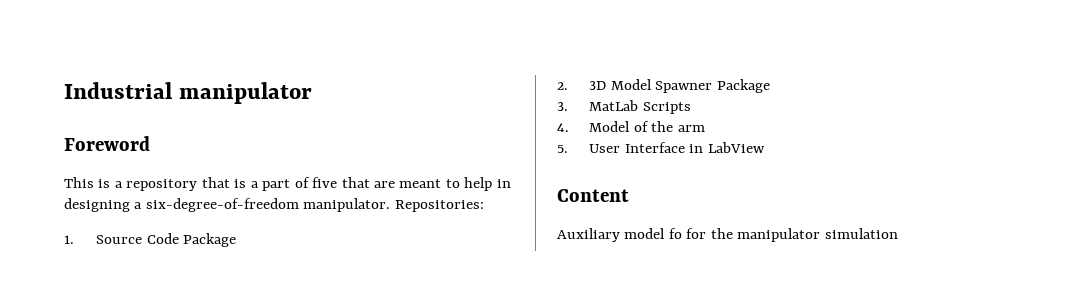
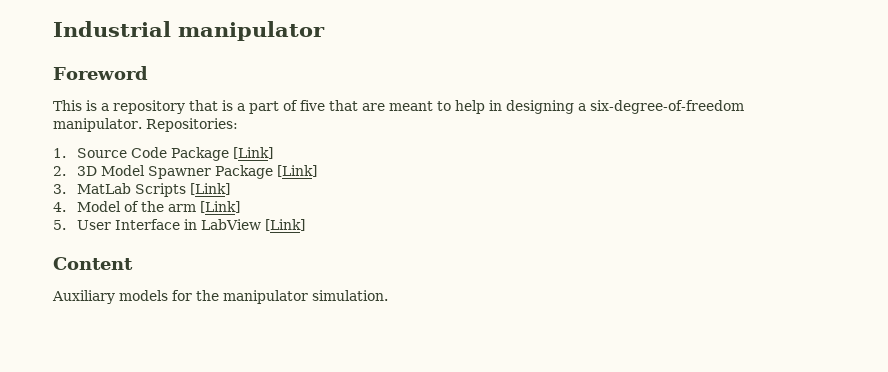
(237, 240) none -> [232,147,273,159] [Link]
(770, 86) none -> [276,165,317,177] [Link]
(691, 108) none -> [189,183,230,195] [Link]
(705, 128) none -> [199,201,240,213] [Link]
(765, 147) none -> [264,219,305,231] [Link]
[624,228,682,239] model fo -> [119,290,168,301] models
[824,228,898,239] simulation -> [312,290,388,301] simulation.

